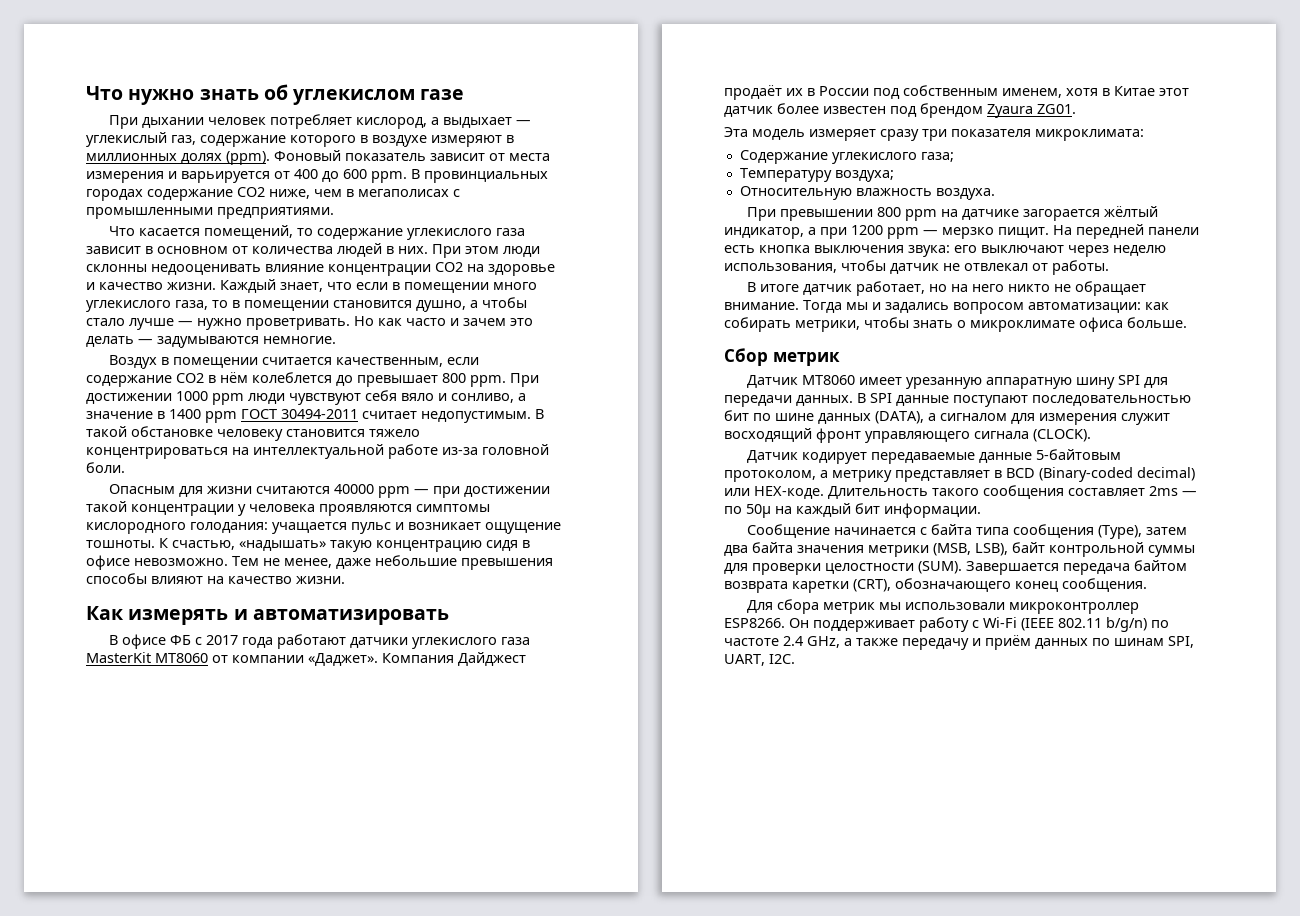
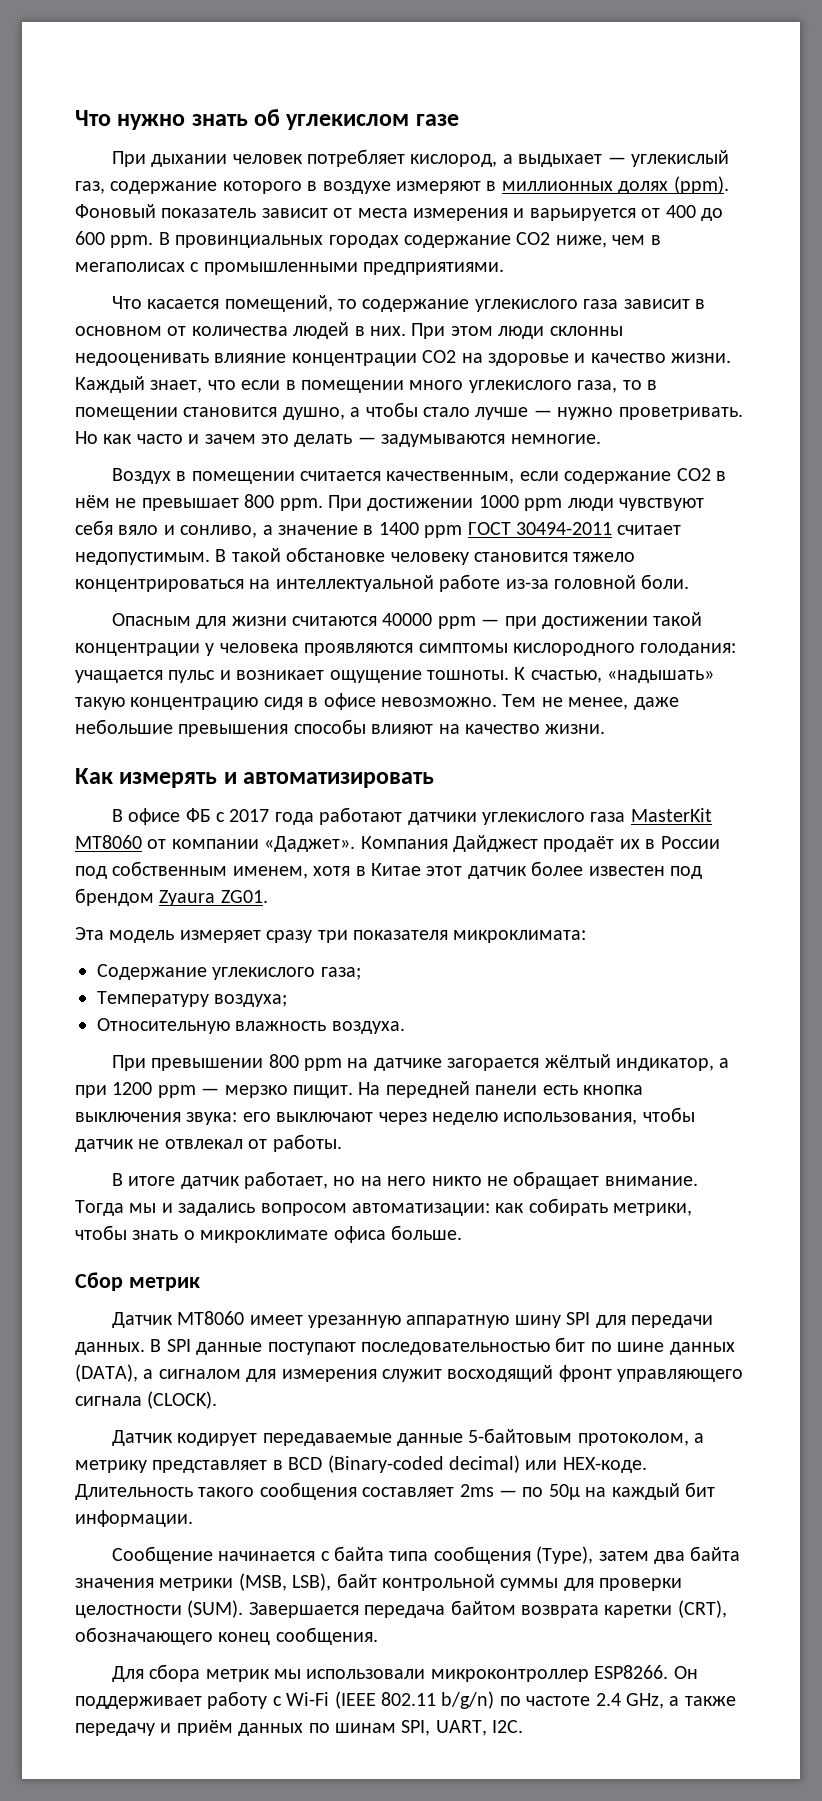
[252,372,353,386] колеблется до -> [115,498,137,508] не

